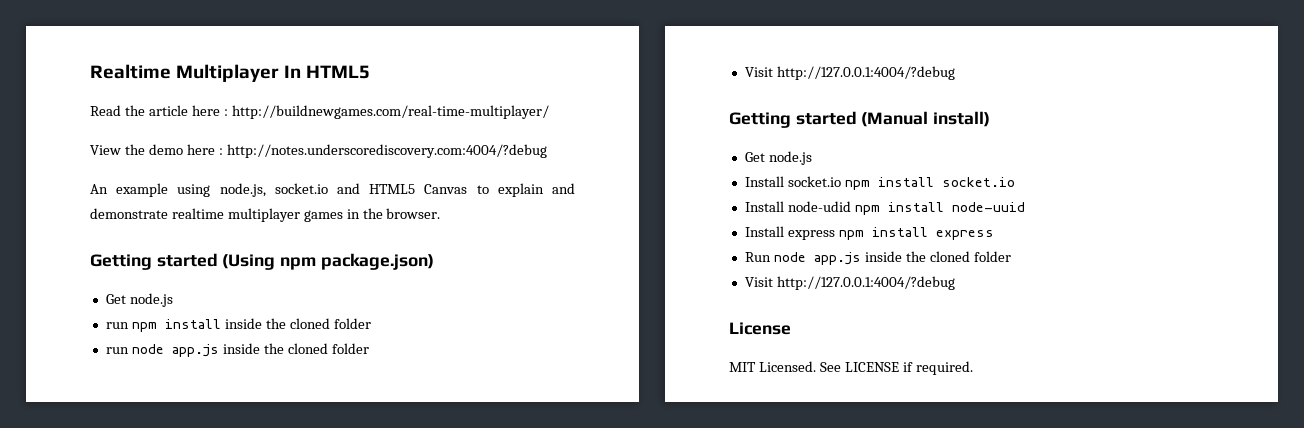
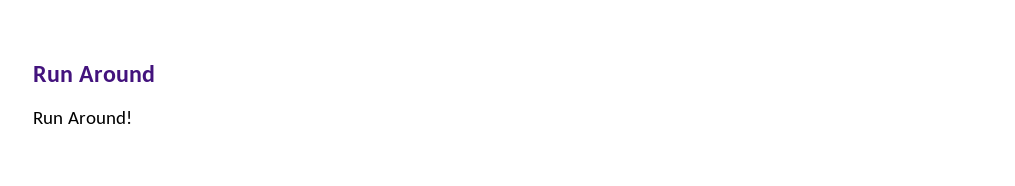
[90,64,371,82] [90,105,549,119] [90,144,547,158] [90,183,575,197] [90,208,441,222] [90,253,434,270] [105,293,173,307] [105,318,371,332] [105,343,369,357] [744,66,955,80] [729,111,991,128] [744,151,812,165] [744,176,1015,190] [744,201,1025,215] [744,226,994,240] [744,251,1011,265] [744,276,955,290] [729,322,791,335] [729,361,973,375] Realtime Multiplayer In HTML5 // Read the article here : http://buildnewgames.com/real-time-multiplayer/ // View the demo here : http://notes.underscorediscovery.com:4004/?debug // An example using node.js, socket.io and HTML5 Canvas to explain and demonstrate realtime multiplayer games in the browser. // Getting started (Using npm package.json) // Get node.js // run npm install inside the cloned folder // run node app.js inside the cloned folder // Visit http://127.0.0.1:4004/?debug // Getting started (Manual install) // Get node.js // Install socket.io npm install socket.io // Install node-udid npm install node-uuid // Install express npm install express // Run node app.js inside the cloned folder // Visit http://127.0.0.1:4004/?debug // License // MIT Licensed. See LICENSE if required. -> [33,65,156,82] [33,111,132,124] Run Around // Run Around!

